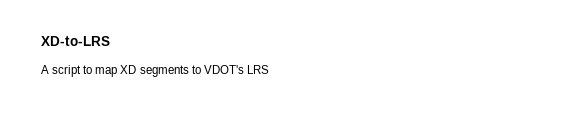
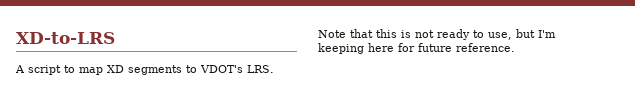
[246,65,269,74] LRS -> [247,65,274,73] [318,29,556,40] [318,43,515,54] LRS. Note that this is not ready to use, but I'm keeping here for future reference.

